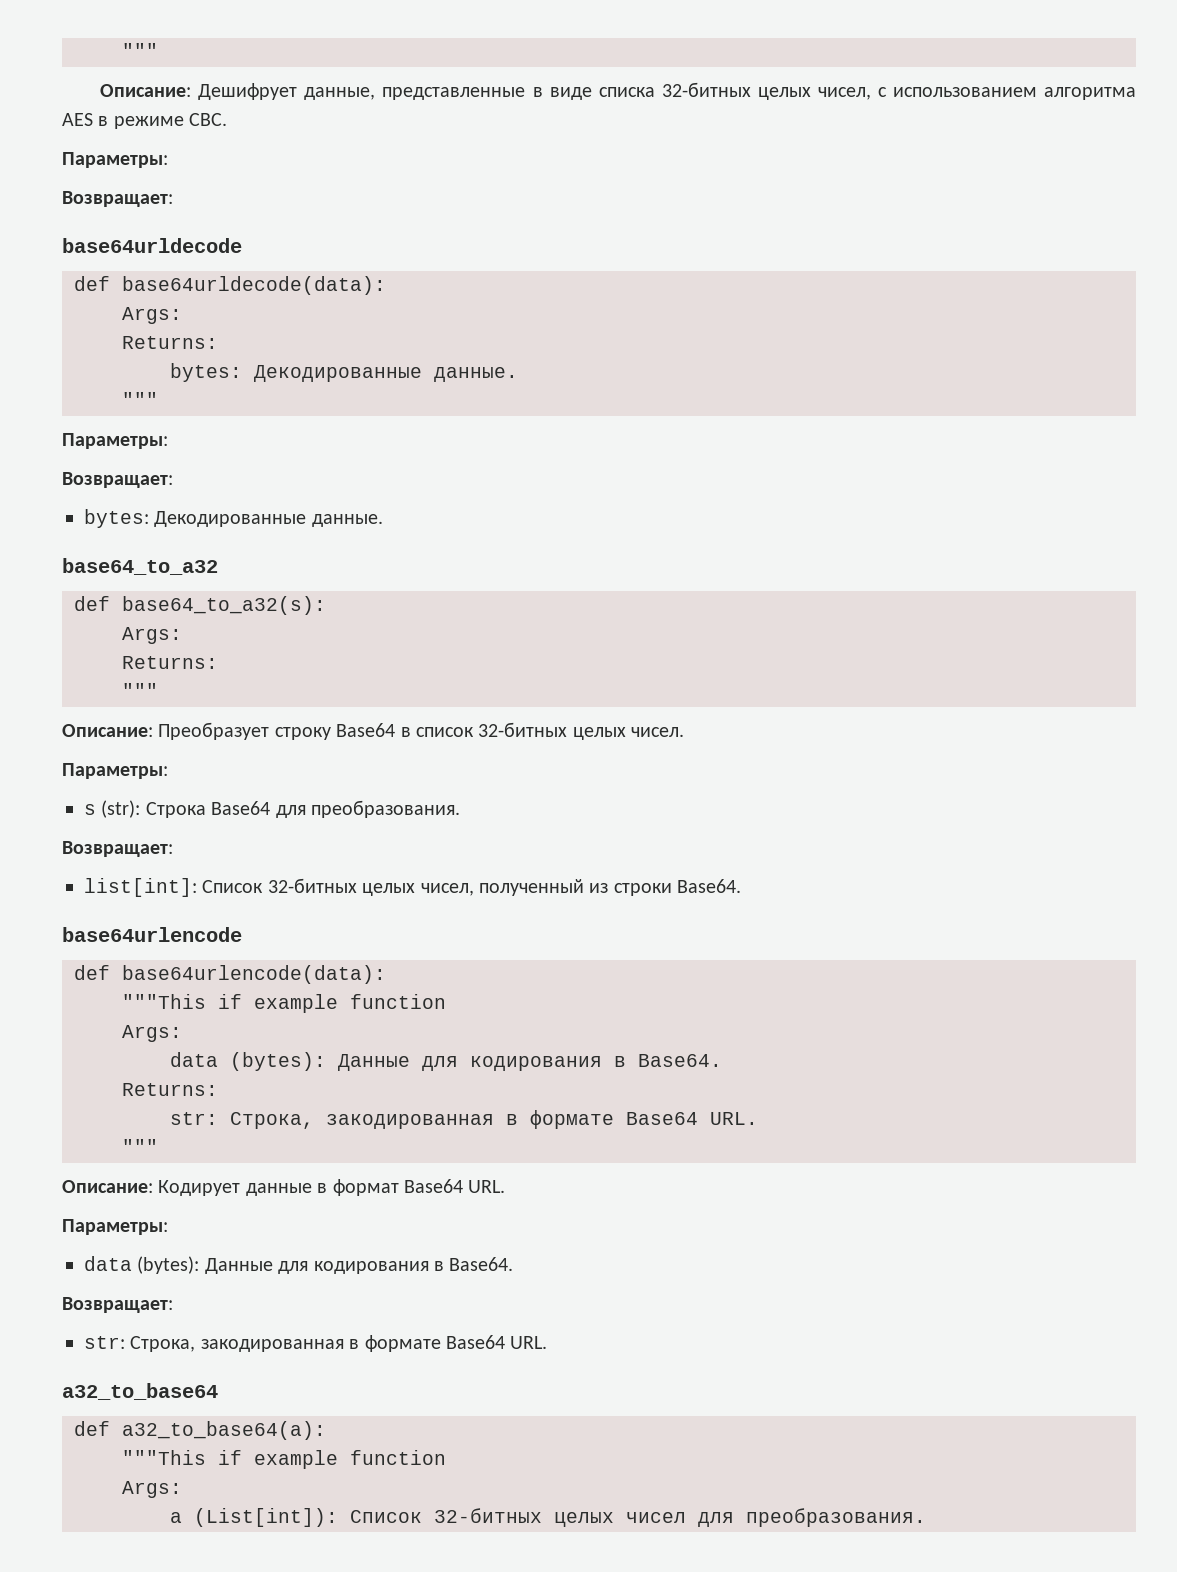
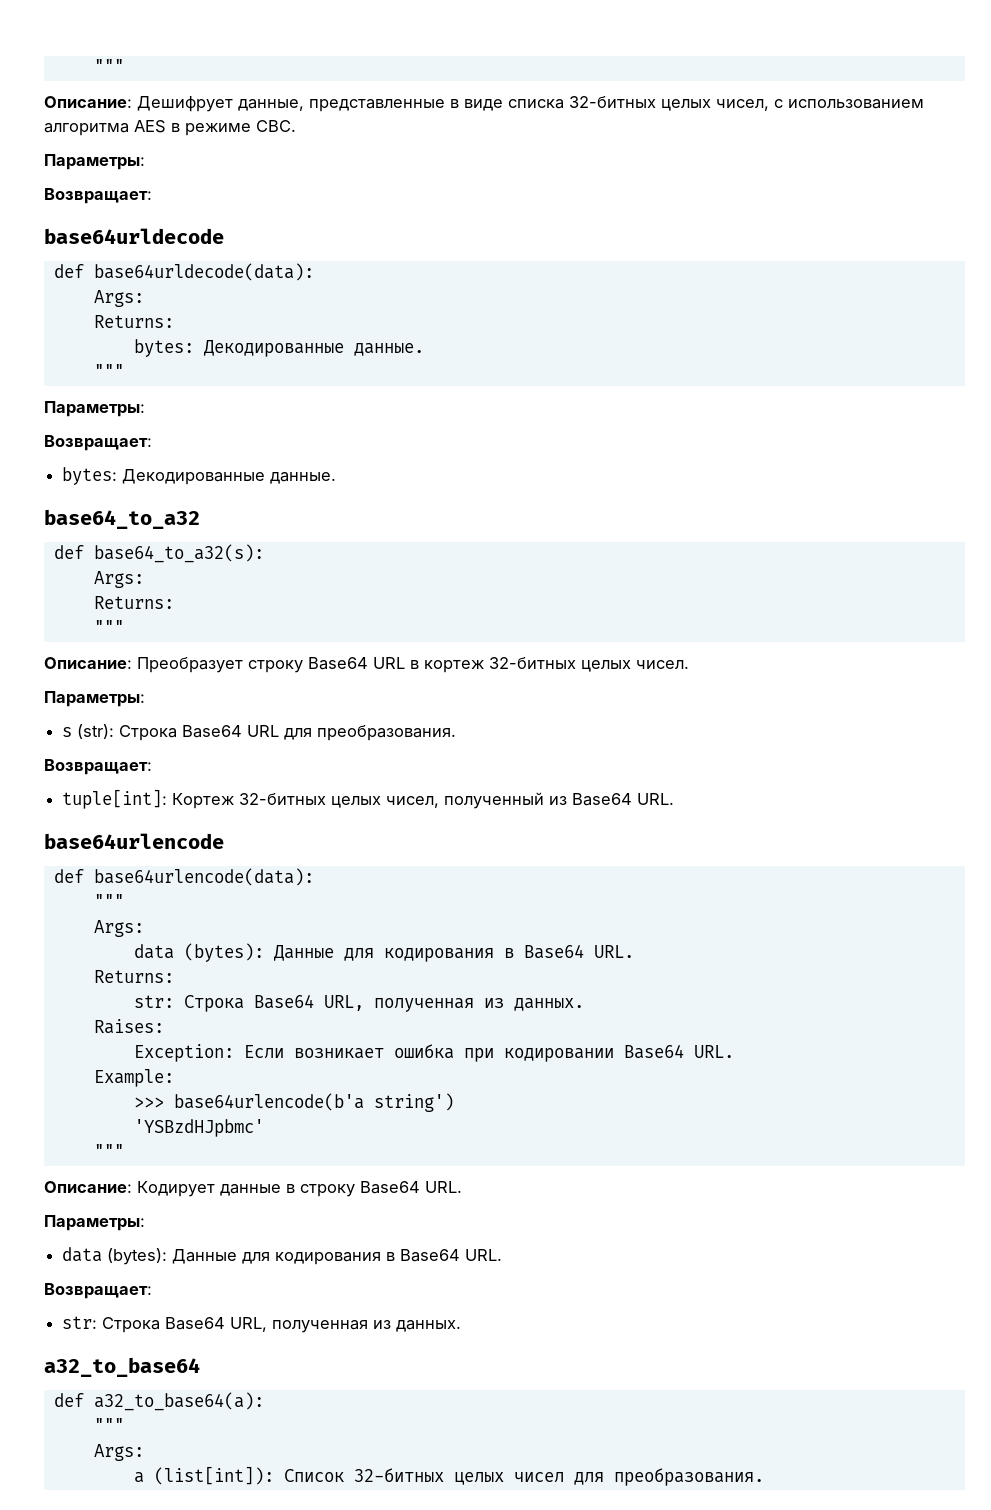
[400,727,474,737] в список -> [373,657,484,673] URL в кортеж
(271, 808) none -> [247,725,280,737] URL
[84,878,264,897] list[int]: Список -> [62,789,235,809] tuple[int]: Кортеж
[613,879,742,896] строки Base64. -> [572,793,675,806] Base64 URL.
[122,994,446,1013] """This if example function -> [93,894,124,908] """
[638,1054,722,1067] Base64. -> [523,944,634,959] Base64 URL.
[230,1110,758,1129] Строка, закодированная в формате Base64 URL. -> [183,994,584,1012] [93,1019,164,1034] [133,1044,734,1062] [93,1069,174,1087] [133,1093,454,1112] [133,1119,264,1137] Строка Base64 URL, полученная из данных. // Raises: // Exception: Если возникает ошибка при кодировании Base64 URL. // Example: // >>> base64urlencode(b'a string') // 'YSBzdHJpbmc'
[332,1179,399,1196] формат -> [300,1184,355,1197] строку
[449,1257,514,1271] Base64. -> [400,1249,503,1262] Base64 URL.
[130,1335,548,1352] Строка, закодированная в формате Base64 URL. -> [102,1317,462,1333] Строка Base64 URL, полученная из данных.
[122,1450,446,1469] """This if example function -> [93,1418,124,1432] """
[194,1508,338,1527] (List[int]): -> [153,1466,274,1485] (list[int]):

